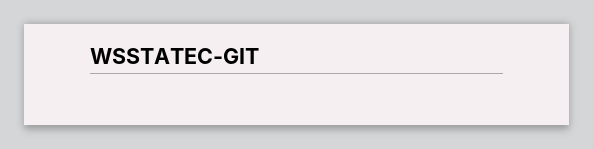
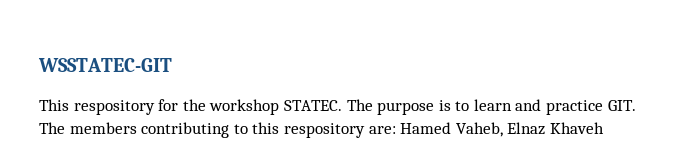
(259, 56) none -> [39,99,636,115] [39,122,604,138] // This respository for the workshop STATEC. The purpose is to learn and practice GIT. The members contributing to this respository are: Hamed Vaheb, Elnaz Khaveh

